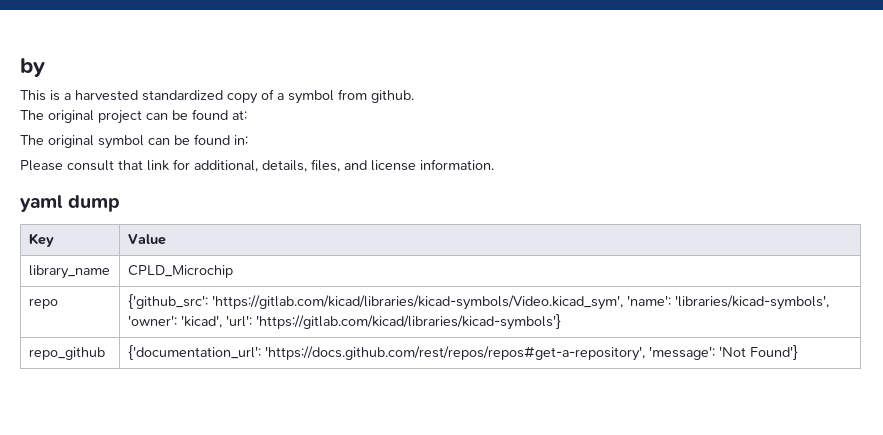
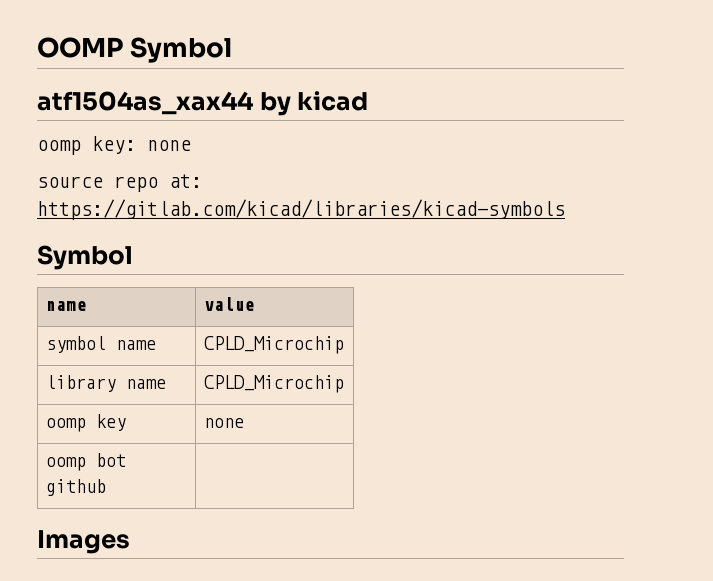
[20,58,45,77] [20,89,414,104] [20,109,247,124] [20,134,248,149] [20,159,494,172] [20,195,121,212] [28,233,54,247] [127,234,166,245] [28,265,110,279] [127,265,233,278] [28,298,58,309] [127,294,829,310] [127,314,561,330] [28,347,105,360] [127,345,798,361] by // This is a harvested standardized copy of a symbol from github. // The original project can be found at: // The original symbol can be found in: // Please consult that link for additional, details, files, and license information. // yaml dump // Key | Value // library_name | CPLD_Microchip // repo | {'github_src': 'https://gitlab.com/kicad/libraries/kicad-symbols/Video.kicad_sym', 'name': 'libraries/kicad-symbols', 'owner': 'kicad', 'url': 'https://gitlab.com/kicad/libraries/kicad-symbols'} // repo_github | {'documentation_url': 'https://docs.github.com/rest/repos/repos#get-a-repository', 'message': 'Not Found'} -> [37,37,233,63] [37,91,369,116] [37,136,191,155] [37,174,202,192] [37,199,565,220] [37,245,133,270] [45,301,86,311] [203,297,254,311] [45,336,156,353] [203,336,344,354] [45,375,166,392] [203,375,344,393] [45,414,126,432] [203,418,244,428] [45,453,126,471] [45,479,106,496] [37,530,130,554] OOMP Symbol // atf1504as_xax44 by kicad // oomp key: none // source repo at: https://gitlab.com/kicad/libraries/kicad-symbols // Symbol // name | value // symbol name | CPLD_Microchip // library name | CPLD_Microchip // oomp key | none // oomp bot github | // Images

